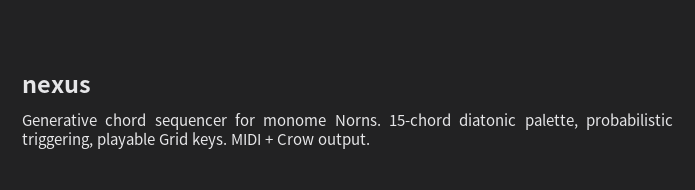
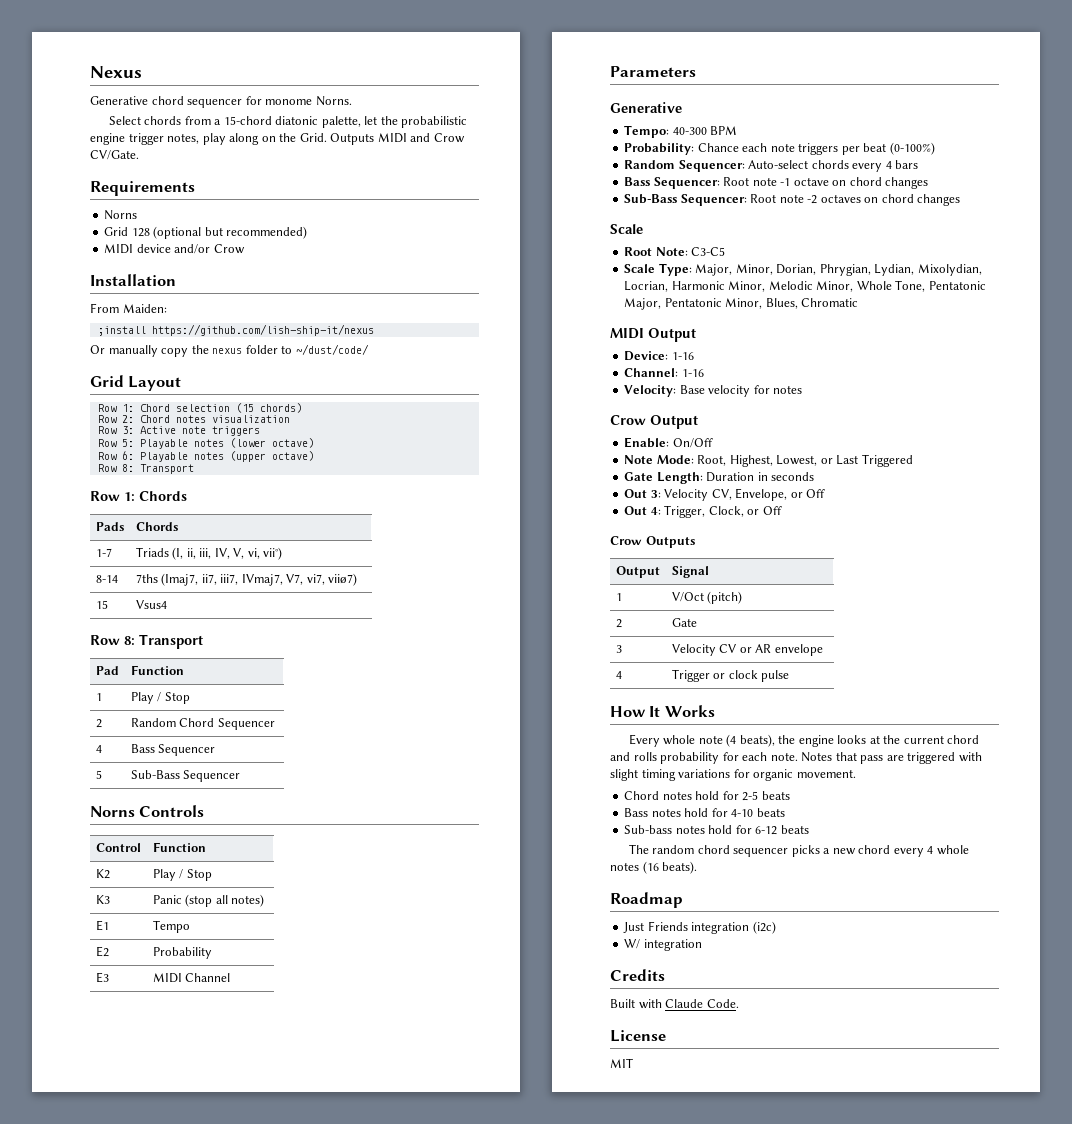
[22,80,91,93] nexus -> [90,66,142,78] Nexus
[389,113,674,130] [22,132,371,149] 15-chord diatonic palette, probabilistic triggering, playable Grid keys. MIDI + Crow output. -> [108,116,468,128] [90,133,465,145] [90,150,139,160] [90,181,195,196] [104,210,138,220] [104,226,308,239] [104,244,245,254] [90,274,176,286] [90,303,167,313] [97,324,374,336] [90,344,369,357] [90,375,182,391] [97,403,302,413] [97,415,290,423] [97,426,260,436] [97,438,314,449] [97,451,314,462] [97,464,194,474] [90,491,187,501] [95,522,124,531] [135,522,178,531] [95,548,112,557] [135,547,283,560] [95,575,118,583] [135,573,358,586] [95,600,108,609] [135,600,167,609] [90,634,203,649] [95,666,119,675] [130,665,184,675] [95,693,102,701] [130,692,190,704] [95,719,102,728] [130,718,275,730] [95,745,102,753] [130,744,216,756] [95,770,102,779] [130,770,241,782] [90,805,205,817] [95,843,141,852] [152,842,206,852] [95,869,110,879] [152,869,212,881] [95,895,110,904] [152,894,265,907] [95,920,109,931] [152,920,190,933] [95,946,109,957] [152,947,212,959] [95,972,109,983] [152,973,231,983] [610,66,696,77] [610,102,682,113] [624,125,738,138] [624,142,935,155] [624,160,919,172] [624,177,929,189] [624,194,961,206] [610,224,643,234] [624,247,726,256] [624,263,982,276] [624,280,986,292] [624,298,859,310] [610,328,696,342] [624,351,694,361] [624,368,704,377] [624,385,803,397] [610,415,698,429] [624,437,713,448] [624,454,913,467] [624,472,815,484] [624,488,826,501] [624,505,782,518] [610,536,695,548] [615,566,660,578] [671,566,709,578] [615,593,622,601] [671,591,743,604] [615,619,622,628] [671,618,697,627] [615,645,622,653] [671,644,823,656] [615,671,622,679] [671,669,790,682] [610,705,715,717] [628,734,980,747] [610,752,982,764] [610,769,856,781] [624,791,790,801] [624,808,785,817] [624,825,809,835] [628,844,969,857] [610,861,698,874] [610,892,683,908] [623,921,776,934] [624,939,702,951] [610,969,665,981] [610,999,739,1009] [610,1030,666,1042] [610,1058,633,1068] // Select chords from a 15-chord diatonic palette, let the probabilistic engine trigger notes, play along on the Grid. Outputs MIDI and Crow CV/Gate. // Requirements // Norns // Grid 128 (optional but recommended) // MIDI device and/or Crow // Installation // From Maiden: // ;install https://github.com/lish-ship-it/nexus // Or manually copy the nexus folder to ~/dust/code/ // Grid Layout // Row 1: Chord selection (15 chords) // Row 2: Chord notes visualization // Row 3: Active note triggers // Row 5: Playable notes (lower octave) // Row 6: Playable notes (upper octave) // Row 8: Transport // Row 1: Chords // Pads | Chords // 1-7 | Triads (I, ii, iii, IV, V, vi, vii°) // 8-14 | 7ths (Imaj7, ii7, iii7, IVmaj7, V7, vi7, viiø7) // 15 | Vsus4 // Row 8: Transport // Pad | Function // 1 | Play / Stop // 2 | Random Chord Sequencer // 4 | Bass Sequencer // 5 | Sub-Bass Sequencer // Norns Controls // Control | Function // K2 | Play / Stop // K3 | Panic (stop all notes) // E1 | Tempo // E2 | Probability // E3 | MIDI Channel // Parameters // Generative // Tempo: 40-300 BPM // Probability: Chance each note triggers per beat (0-100%) // Random Sequencer: Auto-select chords every 4 bars // Bass Sequencer: Root note -1 octave on chord changes // Sub-Bass Sequencer: Root note -2 octaves on chord changes // Scale // Root Note: C3-C5 // Scale Type: Major, Minor, Dorian, Phrygian, Lydian, Mixolydian, Locrian, Harmonic Minor, Melodic Minor, Whole Tone, Pentatonic Major, Pentatonic Minor, Blues, Chromatic // MIDI Output // Device: 1-16 // Channel: 1-16 // Velocity: Base velocity for notes // Crow Output // Enable: On/Off // Note Mode: Root, Highest, Lowest, or Last Triggered // Gate Length: Duration in seconds // Out 3: Velocity CV, Envelope, or Off // Out 4: Trigger, Clock, or Off // Crow Outputs // Output | Signal // 1 | V/Oct (pitch) // 2 | Gate // 3 | Velocity CV or AR envelope // 4 | Trigger or clock pulse // How It Works // Every whole note (4 beats), the engine looks at the current chord and rolls probability for each note. Notes that pass are triggered with slight timing variations for organic movement. // Chord notes hold for 2-5 beats // Bass notes hold for 4-10 beats // Sub-bass notes hold for 6-12 beats // The random chord sequencer picks a new chord every 4 whole notes (16 beats). // Roadmap // Just Friends integration (i2c) // W/ integration // Credits // Built with Claude Code. // License // MIT

